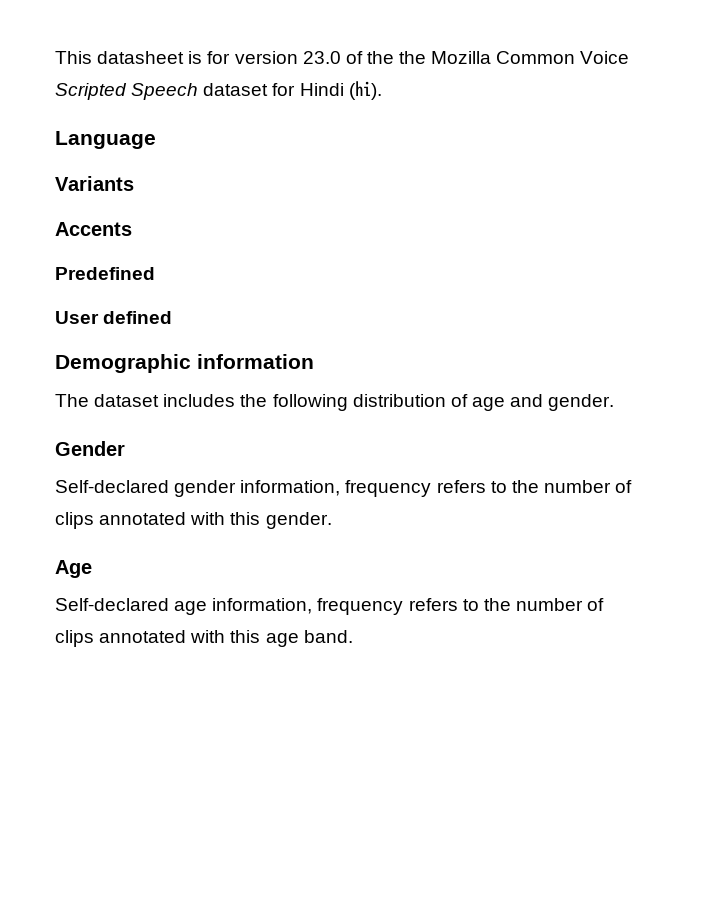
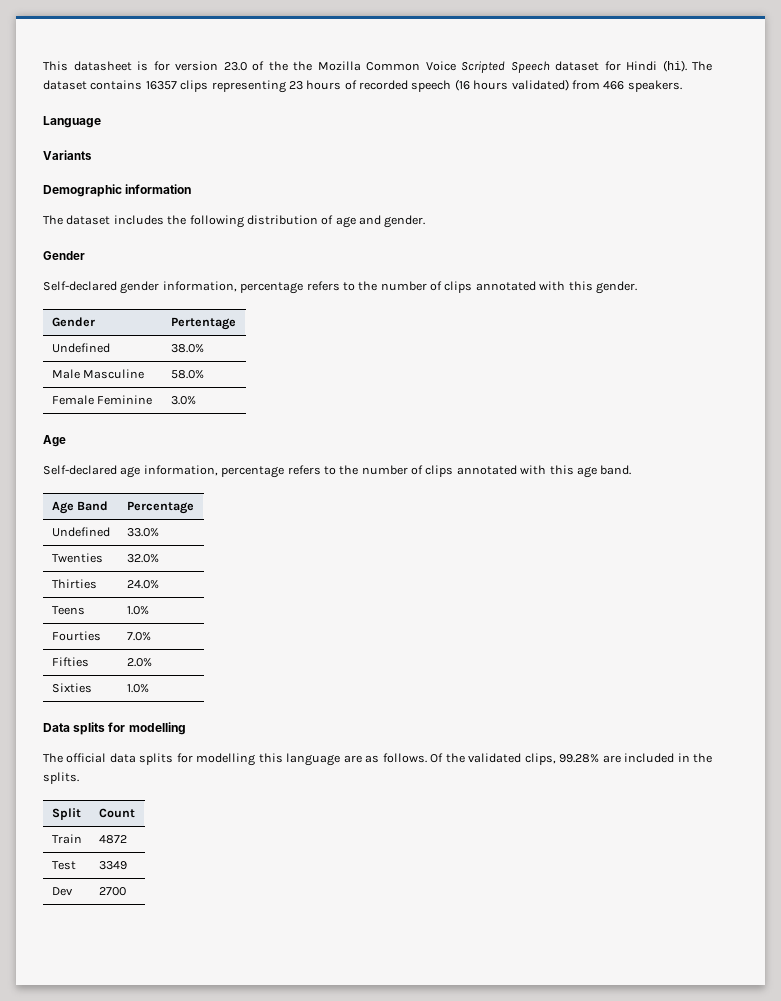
[55,131,156,149] [55,176,134,191] [55,222,132,236] [55,267,155,280] [55,311,173,324] // Language // Variants // Accents // Predefined // User defined -> [692,61,712,71] [43,79,682,93] [43,116,101,128] [43,150,92,160] The dataset contains 16357 clips representing 23 hours of recorded speech (16 hours validated) from 466 speakers. // Language // Variants
[345,480,432,497] frequency -> [240,282,304,294] percentage
(332, 520) none -> [51,317,95,327] [170,317,236,330] [51,343,110,353] [170,344,204,353] [51,369,144,379] [170,370,204,379] [51,395,152,405] [170,396,196,405] // Gender | Pertentage // Undefined | 38.0% // Male Masculine | 58.0% // Female Feminine | 3.0%
[317,598,404,615] frequency -> [221,466,285,478] percentage
(353, 636) none -> [51,501,108,514] [126,501,194,514] [51,527,110,537] [126,528,159,537] [51,553,103,563] [126,554,159,563] [51,579,97,589] [126,580,159,589] [51,606,85,615] [126,606,149,615] [51,631,101,641] [126,632,151,641] [51,657,89,667] [126,658,152,667] [51,683,92,693] [126,684,149,693] [43,722,186,735] [43,753,713,766] [43,772,79,784] [51,808,81,820] [98,808,135,818] [51,834,82,844] [98,835,127,844] [51,861,76,870] [98,861,127,870] [51,887,73,896] [98,887,126,896] // Age Band | Percentage // Undefined | 33.0% // Twenties | 32.0% // Thirties | 24.0% // Teens | 1.0% // Fourties | 7.0% // Fifties | 2.0% // Sixties | 1.0% // Data splits for modelling // The official data splits for modelling this language are as follows. Of the validated clips, 99.28% are included in the splits. // Split | Count // Train | 4872 // Test | 3349 // Dev | 2700

